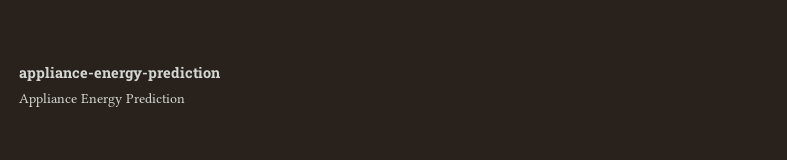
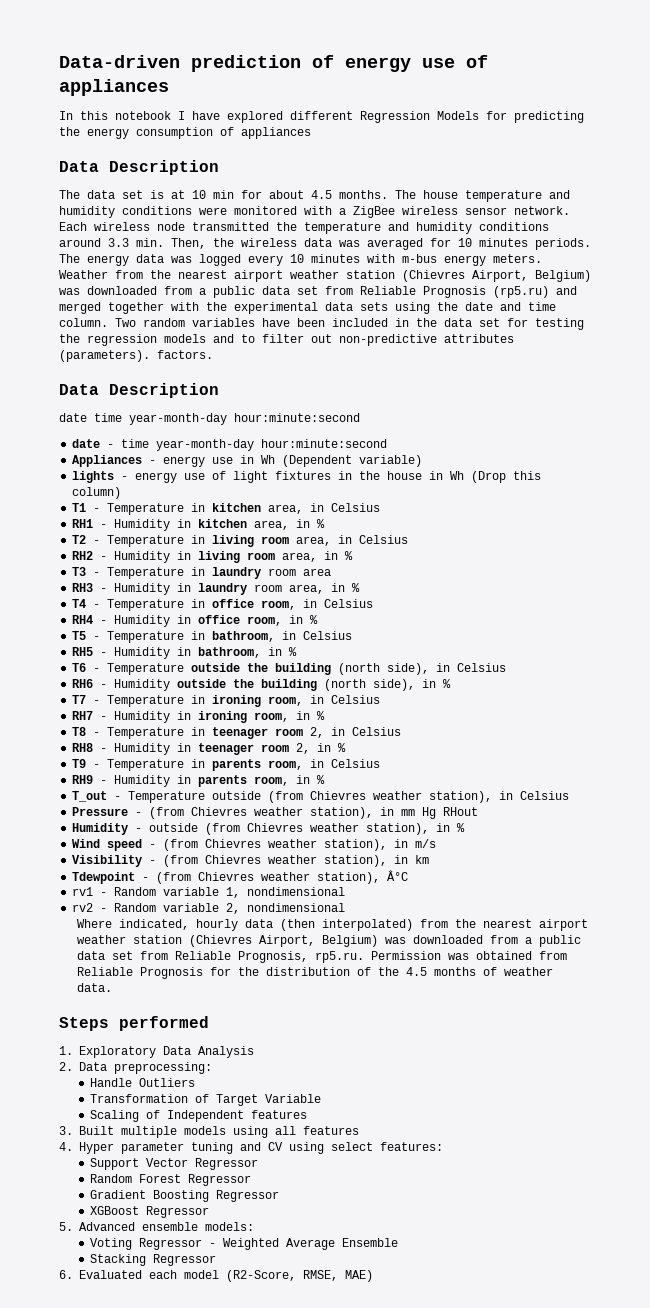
[19,66,220,82] [19,93,185,107] appliance-energy-prediction // Appliance Energy Prediction -> [59,55,488,72] [59,79,169,96] [59,111,584,123] [59,127,311,139] [59,160,219,175] [59,190,570,202] [59,206,570,218] [59,222,549,234] [59,238,591,250] [59,254,542,266] [59,270,591,282] [59,286,577,298] [59,302,556,314] [59,318,584,330] [59,334,514,346] [59,350,213,362] [59,383,219,398] [59,413,360,425] [72,439,388,451] [72,455,423,467] [72,471,542,483] [72,487,122,499] [72,503,381,515] [72,519,326,531] [72,535,409,547] [72,551,354,563] [72,567,332,579] [72,583,361,595] [72,599,374,611] [72,615,319,627] [72,631,353,643] [72,647,298,659] [72,663,507,675] [72,679,452,691] [72,695,381,707] [72,711,326,723] [72,727,402,739] [72,743,347,755] [72,759,381,771] [72,775,326,787] [72,791,570,803] [72,807,479,819] [72,823,466,835] [72,839,437,851] [72,855,430,867] [72,870,409,884] [72,887,346,898] [72,903,346,914] [77,919,589,931] [77,935,582,947] [77,951,568,963] [77,967,554,979] [77,983,113,992] [59,1016,209,1031] [59,1046,254,1058] [59,1062,212,1074] [90,1078,196,1087] [90,1094,322,1106] [90,1110,308,1122] [59,1126,359,1138] [59,1142,443,1154] [90,1158,259,1170] [90,1174,252,1186] [90,1190,280,1202] [90,1206,210,1218] [59,1222,254,1231] [90,1238,399,1250] [90,1254,217,1266] [59,1270,373,1282] Data-driven prediction of energy use of appliances // In this notebook I have explored different Regression Models for predicting the energy consumption of appliances // Data Description // The data set is at 10 min for about 4.5 months. The house temperature and humidity conditions were monitored with a ZigBee wireless sensor network. Each wireless node transmitted the temperature and humidity conditions around 3.3 min. Then, the wireless data was averaged for 10 minutes periods. The energy data was logged every 10 minutes with m-bus energy meters. Weather from the nearest airport weather station (Chievres Airport, Belgium) was downloaded from a public data set from Reliable Prognosis (rp5.ru) and merged together with the experimental data sets using the date and time column. Two random variables have been included in the data set for testing the regression models and to filter out non-predictive attributes (parameters). factors. // Data Description // date time year-month-day hour:minute:second // date - time year-month-day hour:minute:second // Appliances - energy use in Wh (Dependent variable) // lights - energy use of light fixtures in the house in Wh (Drop this column) // T1 - Temperature in kitchen area, in Celsius // RH1 - Humidity in kitchen area, in % // T2 - Temperature in living room area, in Celsius // RH2 - Humidity in living room area, in % // T3 - Temperature in laundry room area // RH3 - Humidity in laundry room area, in % // T4 - Temperature in office room, in Celsius // RH4 - Humidity in office room, in % // T5 - Temperature in bathroom, in Celsius // RH5 - Humidity in bathroom, in % // T6 - Temperature outside the building (north side), in Celsius // RH6 - Humidity outside the building (north side), in % // T7 - Temperature in ironing room, in Celsius // RH7 - Humidity in ironing room, in % // T8 - Temperature in teenager room 2, in Celsius // RH8 - Humidity in teenager room 2, in % // T9 - Temperature in parents room, in Celsius // RH9 - Humidity in parents room, in % // T_out - Temperature outside (from Chievres weather station), in Celsius // Pressure - (from Chievres weather station), in mm Hg RHout // Humidity - outside (from Chievres weather station), in % // Wind speed - (from Chievres weather station), in m/s // Visibility - (from Chievres weather station), in km // Tdewpoint - (from Chievres weather station), Â°C // rv1 - Random variable 1, nondimensional // rv2 - Random variable 2, nondimensional // Where indicated, hourly data (then interpolated) from the nearest airport weather station (Chievres Airport, Belgium) was downloaded from a public data set from Reliable Prognosis, rp5.ru. Permission was obtained from Reliable Prognosis for the distribution of the 4.5 months of weather data. // Steps performed // 1. Exploratory Data Analysis // 2. Data preprocessing: // Handle Outliers // Transformation of Target Variable // Scaling of Independent features // 3. Built multiple models using all features // 4. Hyper parameter tuning and CV using select features: // Support Vector Regressor // Random Forest Regressor // Gradient Boosting Regressor // XGBoost Regressor // 5. Advanced ensemble models: // Voting Regressor - Weighted Average Ensemble // Stacking Regressor // 6. Evaluated each model (R2-Score, RMSE, MAE)

